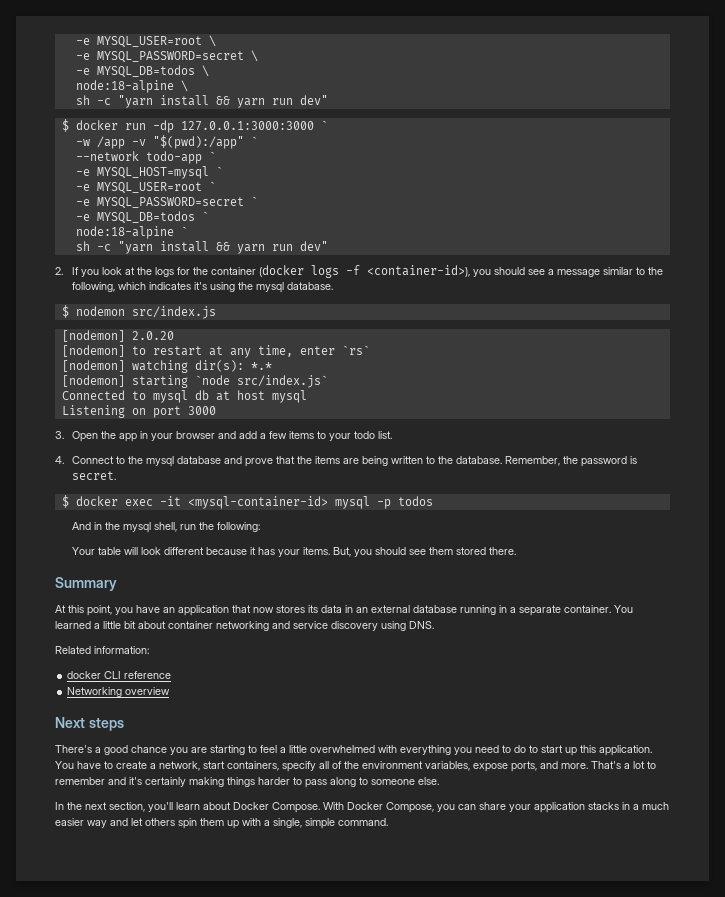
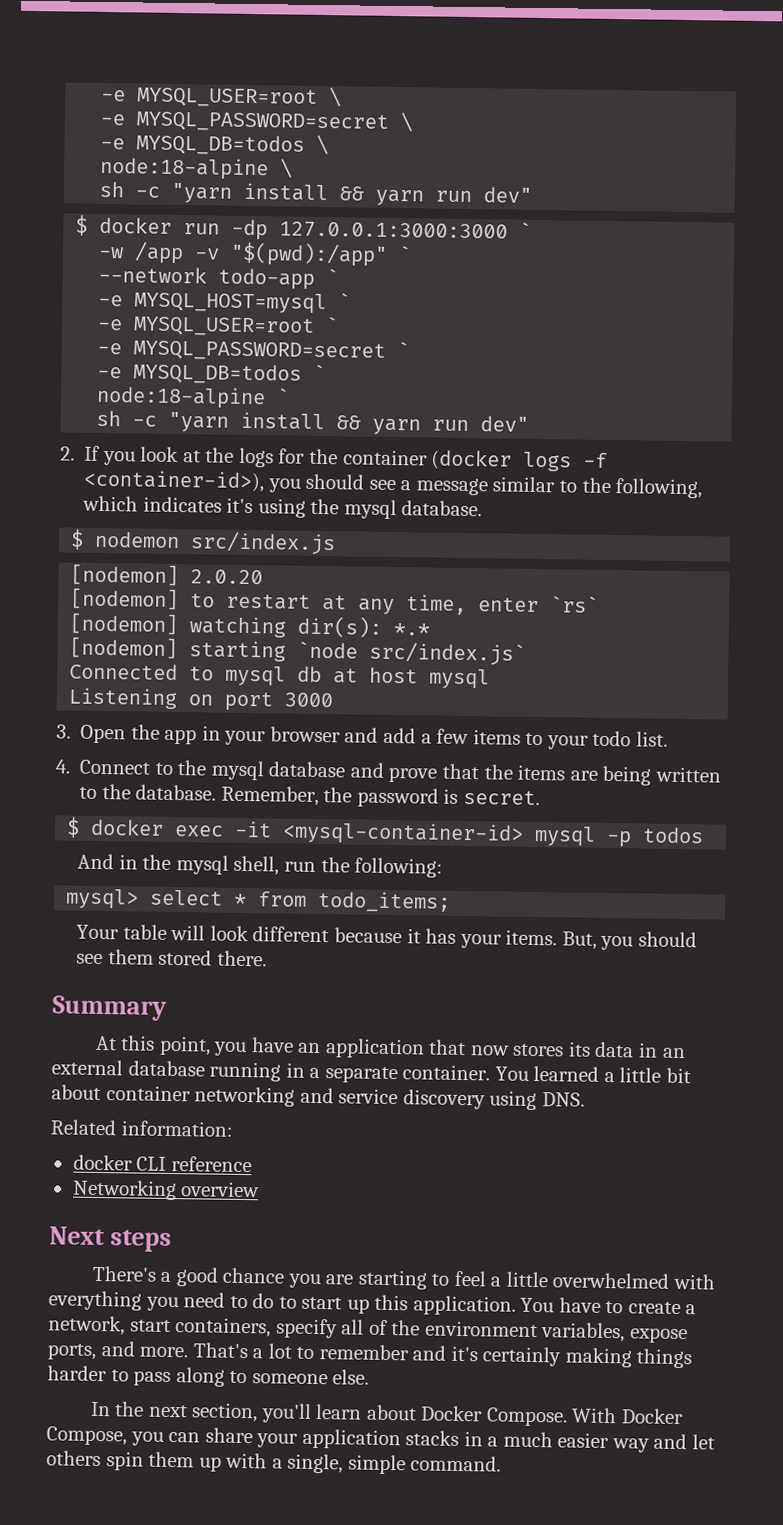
(261, 527) none -> [65,888,452,913] // mysql> select * from todo_items;

